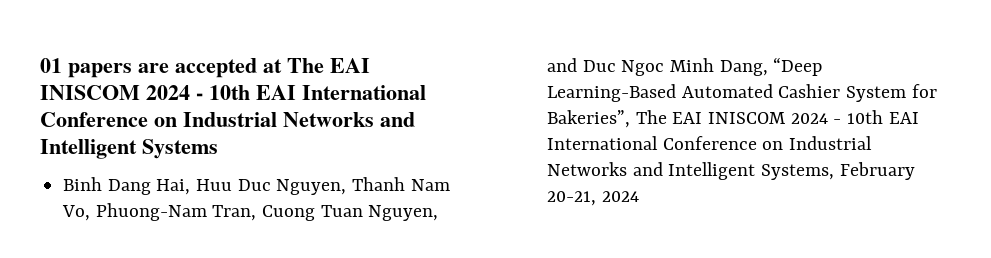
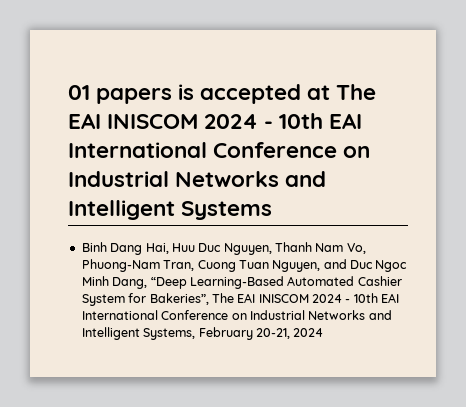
[138,63,169,73] are -> [178,84,195,100] is

